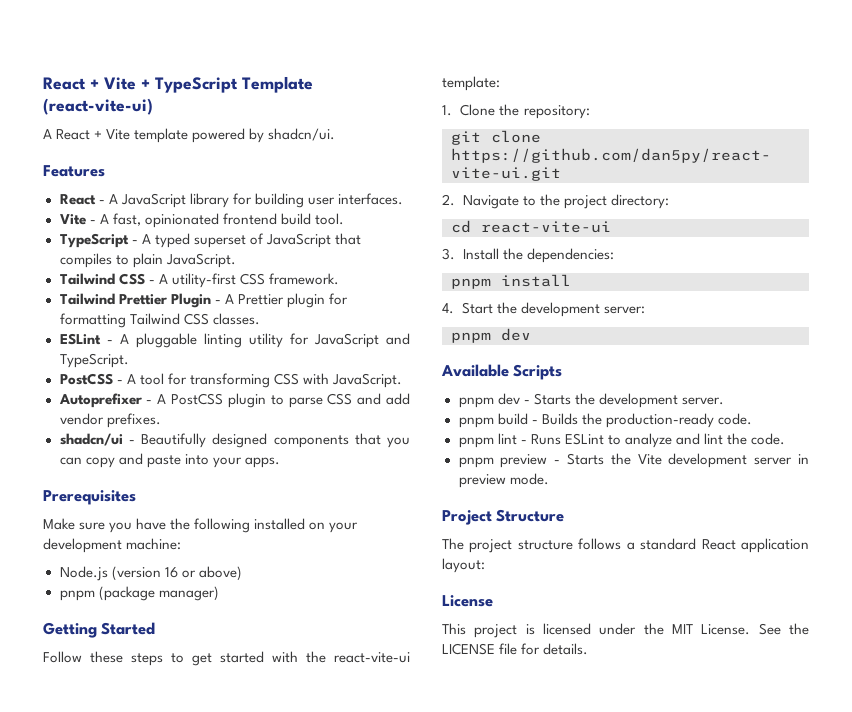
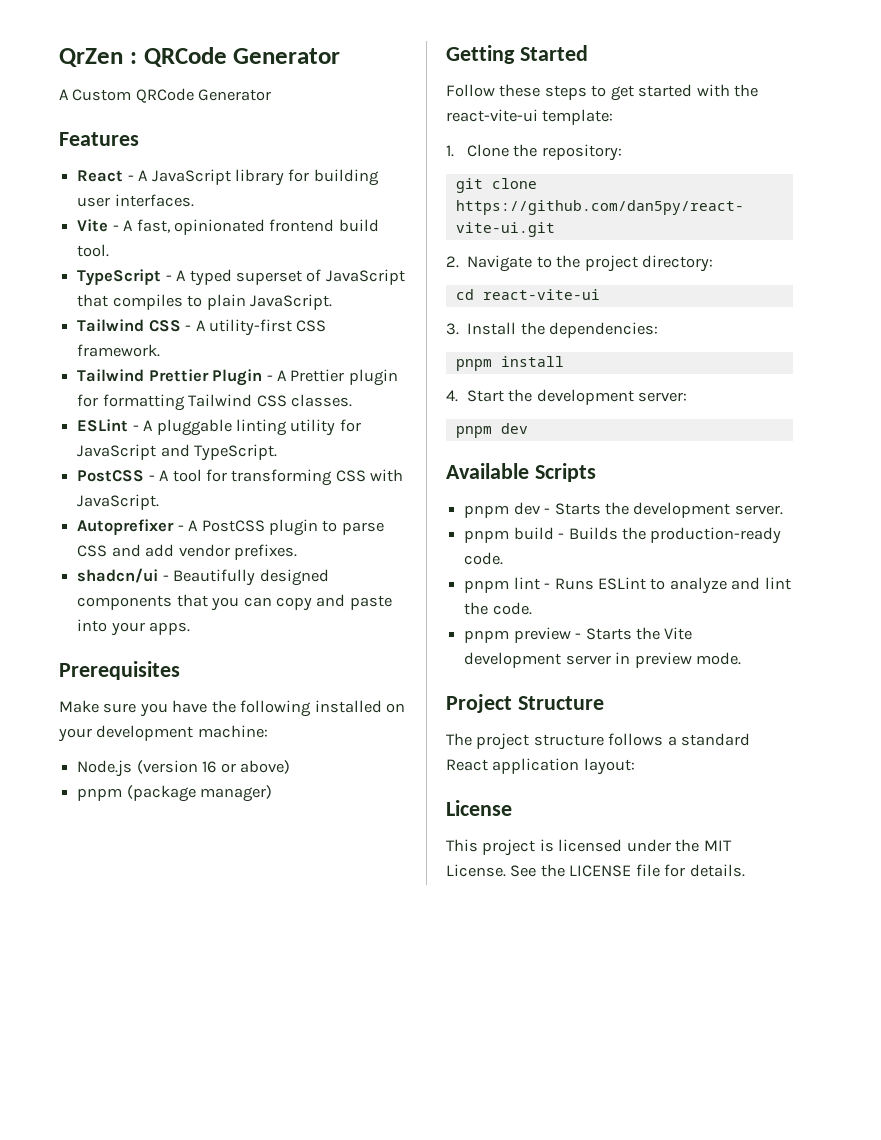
[43,76,313,93] [43,98,153,115] [43,128,336,143] React + Vite + TypeScript Template (react-vite-ui) // A React + Vite template powered by shadcn/ui. -> [59,47,341,67] [59,88,272,103] QrZen : QRCode Generator // A Custom QRCode Generator

